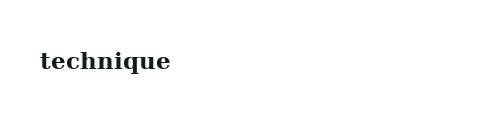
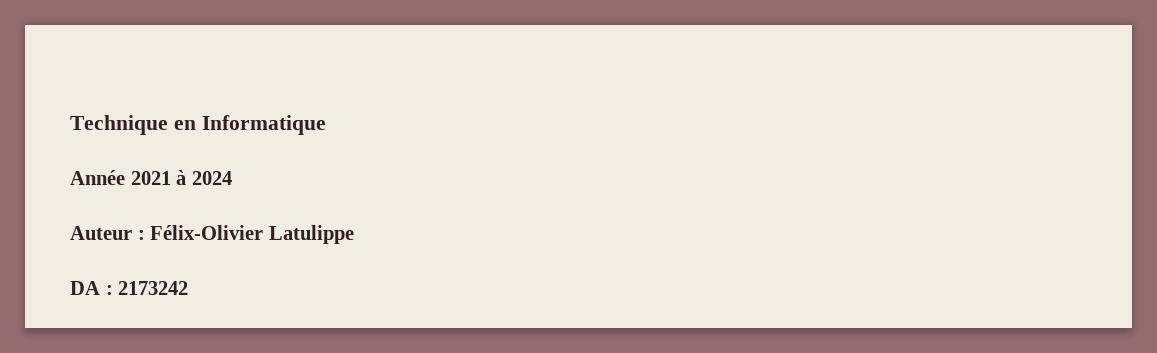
[40,52,171,74] technique -> [70,115,326,135] [70,170,232,185] [70,225,354,244] [70,281,189,295] Technique en Informatique // Année 2021 à 2024 // Auteur : Félix-Olivier Latulippe // DA : 2173242

